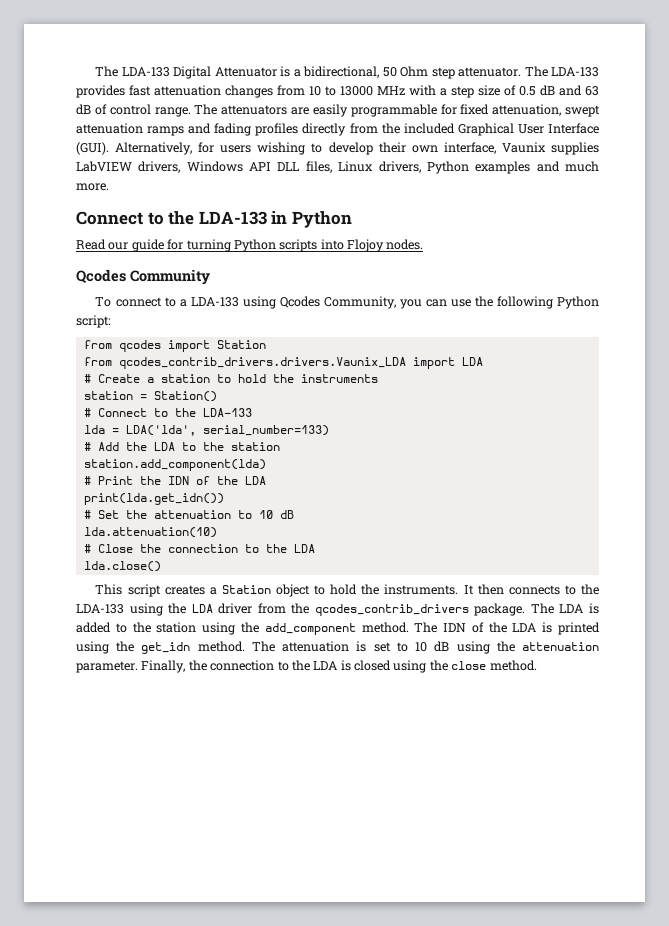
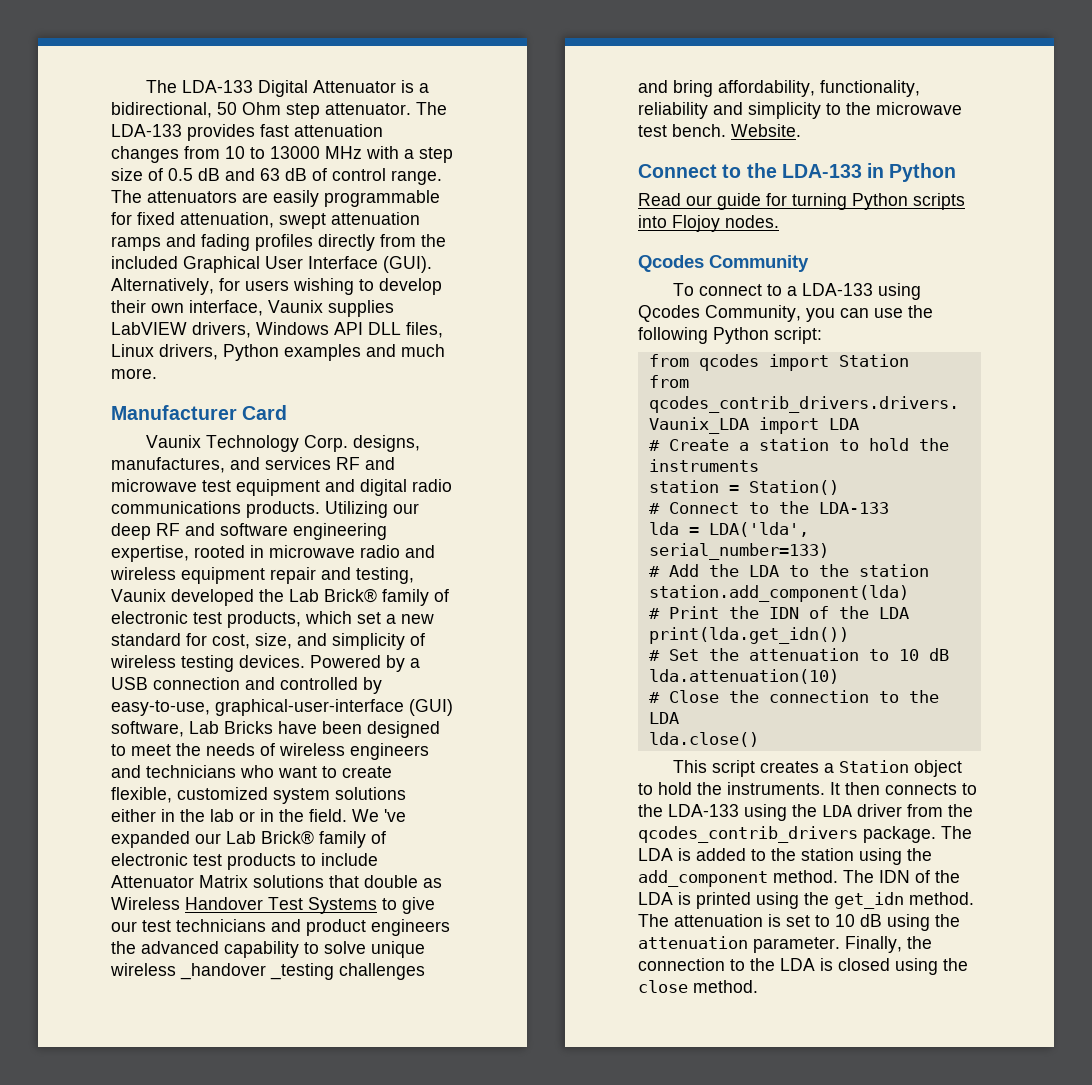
(109, 187) none -> [111,405,288,420] [145,435,420,452] [111,457,395,473] [111,479,452,496] [111,501,419,518] [111,523,387,540] [111,545,435,562] [110,567,414,584] [111,588,449,606] [111,611,434,628] [111,633,425,650] [110,655,420,672] [111,677,382,694] [111,699,453,716] [111,721,440,738] [111,743,429,760] [111,765,392,778] [111,787,406,804] [111,809,406,822] [111,830,386,848] [111,853,378,870] [111,875,442,888] [111,897,435,914] [111,919,450,936] [111,941,425,958] [110,963,425,980] [638,80,920,97] [638,102,962,119] [638,124,801,137] // Manufacturer Card // Vaunix Technology Corp. designs, manufactures, and services RF and microwave test equipment and digital radio communications products. Utilizing our deep RF and software engineering expertise, rooted in microwave radio and wireless equipment repair and testing, Vaunix developed the Lab Brick® family of electronic test products, which set a new standard for cost, size, and simplicity of wireless testing devices. Powered by a USB connection and controlled by easy-to-use, graphical-user-interface (GUI) software, Lab Bricks have been designed to meet the needs of wireless engineers and technicians who want to create flexible, customized system solutions either in the lab or in the field. We 've expanded our Lab Brick® family of electronic test products to include Attenuator Matrix solutions that double as Wireless Handover Test Systems to give our test technicians and product engineers the advanced capability to solve unique wireless _handover _testing challenges and bring affordability, functionality, reliability and simplicity to the microwave test bench. Website.

